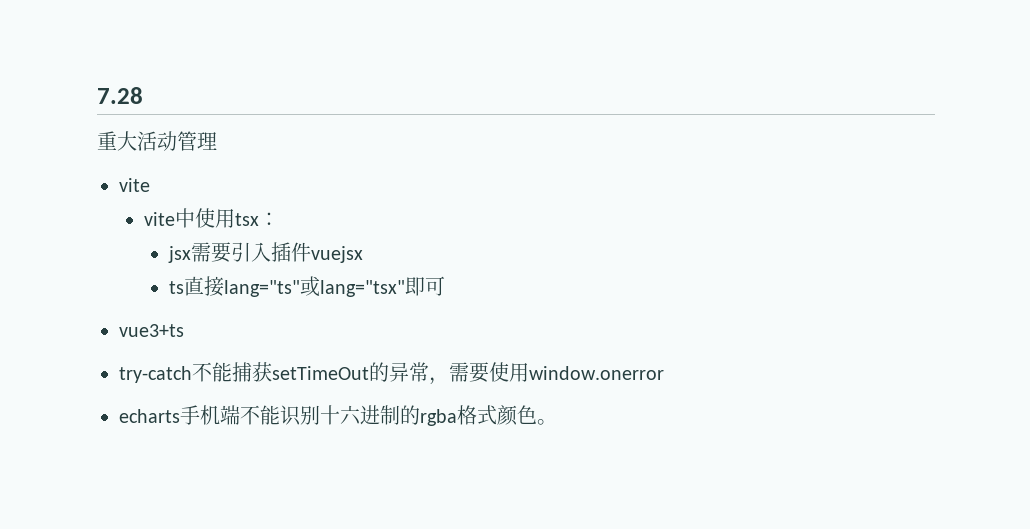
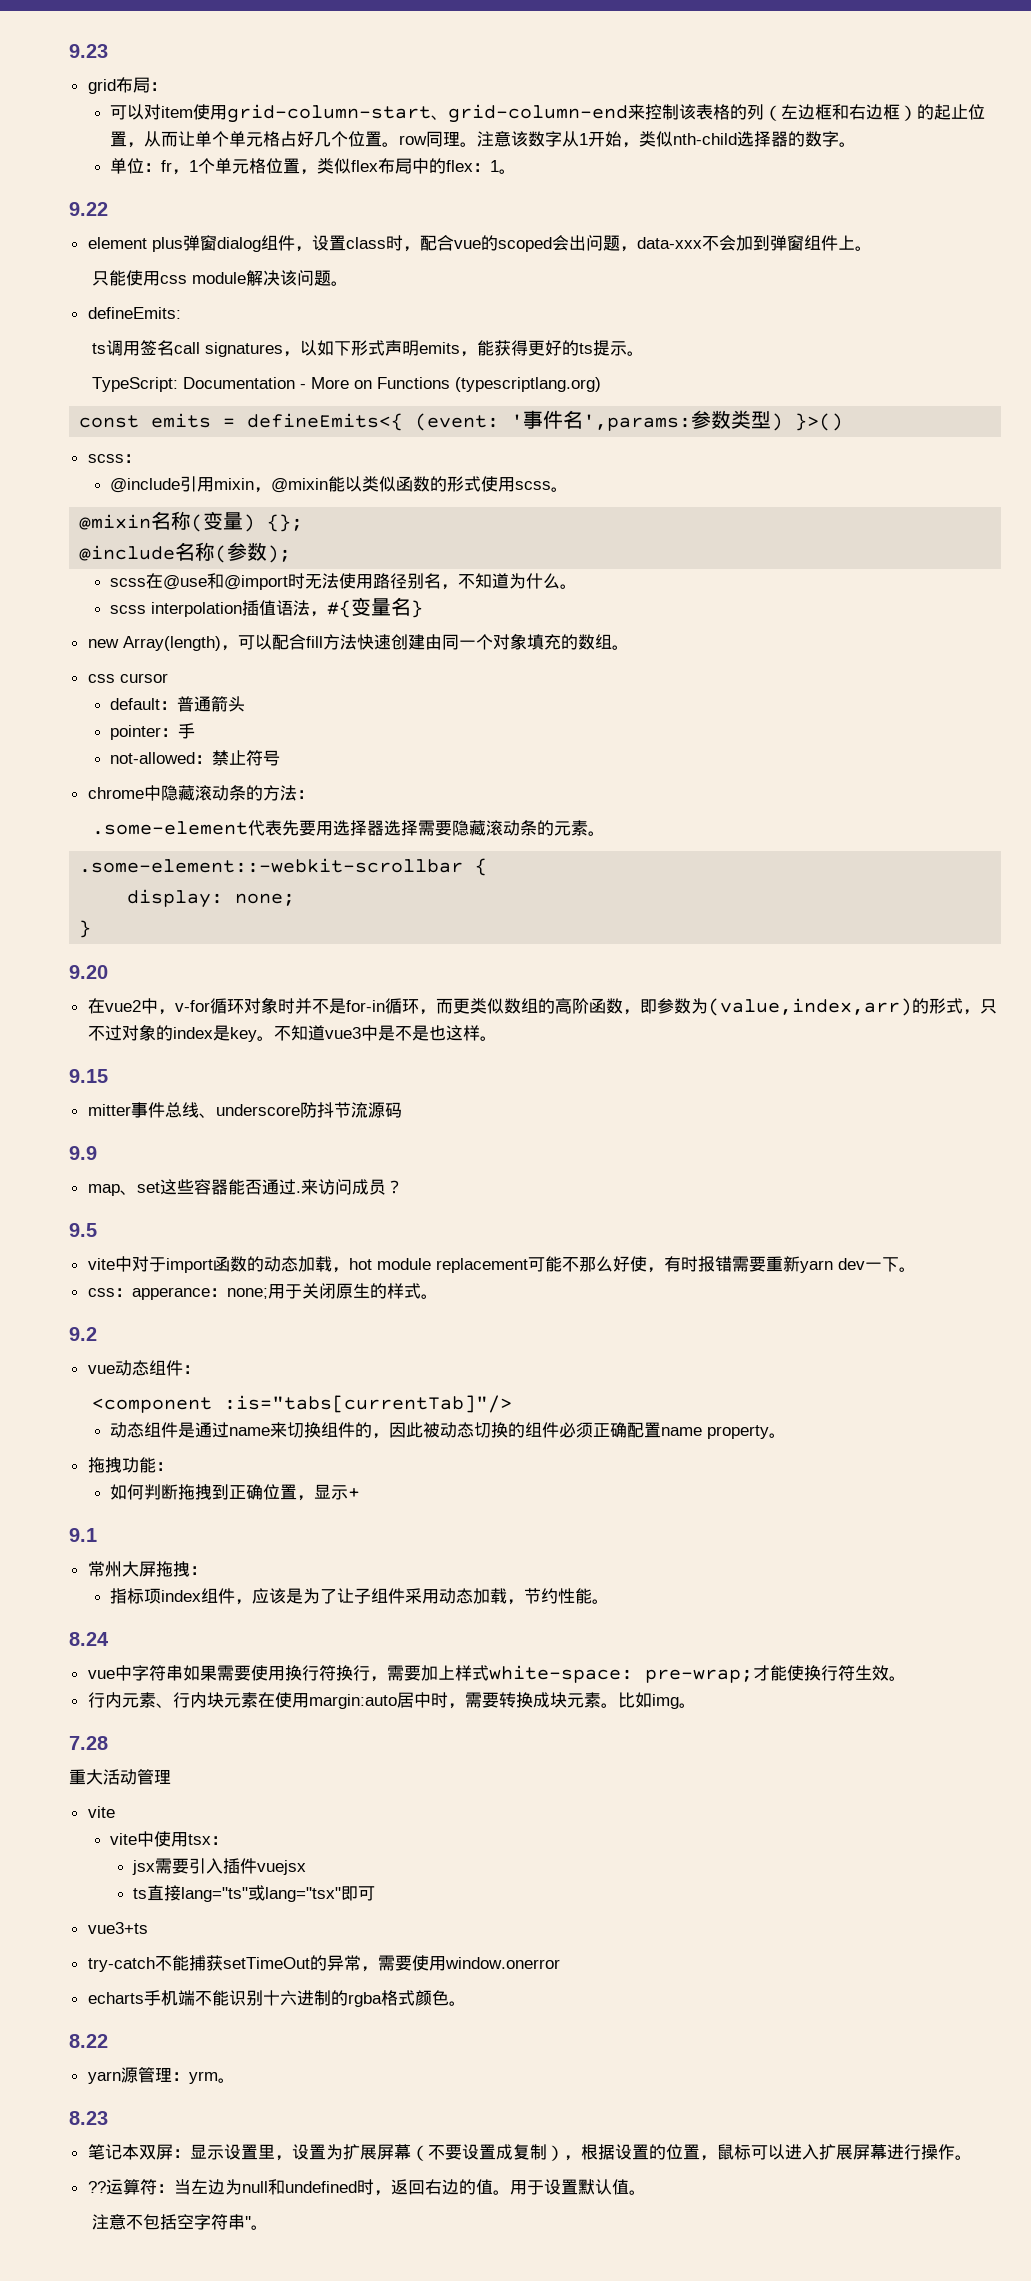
(97, 95) none -> [69,44,108,58] [87,77,167,94] [110,104,986,123] [110,131,857,148] [110,158,517,175] [69,202,108,216] [87,235,872,252] [91,270,348,286] [87,307,181,319] [91,340,644,357] [91,377,601,392] [79,410,844,431] [87,454,141,463] [110,476,569,493] [79,511,304,532] [79,542,292,563] [110,573,578,590] [110,597,424,618] [87,633,629,651] [87,673,168,683] [110,696,246,712] [110,723,196,740] [110,750,281,766] [87,785,314,801] [91,820,605,836] [79,858,488,876] [127,889,296,908] [79,920,92,938] [69,965,108,979] [87,997,997,1016] [87,1024,497,1042] [69,1069,108,1083] [87,1102,402,1118] [69,1146,97,1160] [87,1179,403,1196] [69,1223,97,1237] [87,1256,916,1273] [87,1283,438,1300] [69,1327,97,1341] [87,1360,200,1376] [91,1395,512,1413] [110,1422,787,1439] [87,1457,173,1473] [110,1484,361,1501] [69,1528,97,1542] [87,1561,207,1577] [110,1588,610,1605] [69,1632,109,1646] [87,1665,906,1683] [87,1692,696,1709] 9.23 // grid布局： // 可以对item使用grid-column-start、grid-column-end来控制该表格的列（左边框和右边框）的起止位置，从而让单个单元格占好几个位置。row同理。注意该数字从1开始，类似nth-child选择器的数字。 // 单位：fr，1个单元格位置，类似flex布局中的flex：1。 // 9.22 // element plus弹窗dialog组件，设置class时，配合vue的scoped会出问题，data-xxx不会加到弹窗组件上。 // 只能使用css module解决该问题。 // defineEmits: // ts调用签名call signatures，以如下形式声明emits，能获得更好的ts提示。 // TypeScript: Documentation - More on Functions (typescriptlang.org) // const emits = defineEmits<{ (event: '事件名',params:参数类型) }>() // scss： // @include引用mixin，@mixin能以类似函数的形式使用scss。 // @mixin名称(变量) {}; // @include名称(参数); // scss在@use和@import时无法使用路径别名，不知道为什么。 // scss interpolation插值语法，#{变量名} // new Array(length)，可以配合fill方法快速创建由同一个对象填充的数组。 // css cursor // default：普通箭头 // pointer：手 // not-allowed：禁止符号 // chrome中隐藏滚动条的方法： // .some-element代表先要用选择器选择需要隐藏滚动条的元素。 // .some-element::-webkit-scrollbar { // display: none; // } // 9.20 // 在vue2中，v-for循环对象时并不是for-in循环，而更类似数组的高阶函数，即参数为(value,index,arr)的形式，只不过对象的index是key。不知道vue3中是不是也这样。 // 9.15 // mitter事件总线、underscore防抖节流源码 // 9.9 // map、set这些容器能否通过.来访问成员？ // 9.5 // vite中对于import函数的动态加载，hot module replacement可能不那么好使，有时报错需要重新yarn dev一下。 // css：apperance：none;用于关闭原生的样式。 // 9.2 // vue动态组件： // <component :is="tabs[currentTab]"/> // 动态组件是通过name来切换组件的，因此被动态切换的组件必须正确配置name property。 // 拖拽功能： // 如何判断拖拽到正确位置，显示+ // 9.1 // 常州大屏拖拽： // 指标项index组件，应该是为了让子组件采用动态加载，节约性能。 // 8.24 // vue中字符串如果需要使用换行符换行，需要加上样式white-space: pre-wrap;才能使换行符生效。 // 行内元素、行内块元素在使用margin:auto居中时，需要转换成块元素。比如img。 //
(557, 422) none -> [69,2034,108,2048] [87,2067,235,2084] [69,2111,108,2125] [87,2144,972,2161] [87,2179,646,2196] [91,2214,268,2230] // 8.22 // yarn源管理：yrm。 // 8.23 // 笔记本双屏：显示设置里，设置为扩展屏幕（不要设置成复制），根据设置的位置，鼠标可以进入扩展屏幕进行操作。 // ??运算符：当左边为null和undefined时，返回右边的值。用于设置默认值。 // 注意不包括空字符串''。

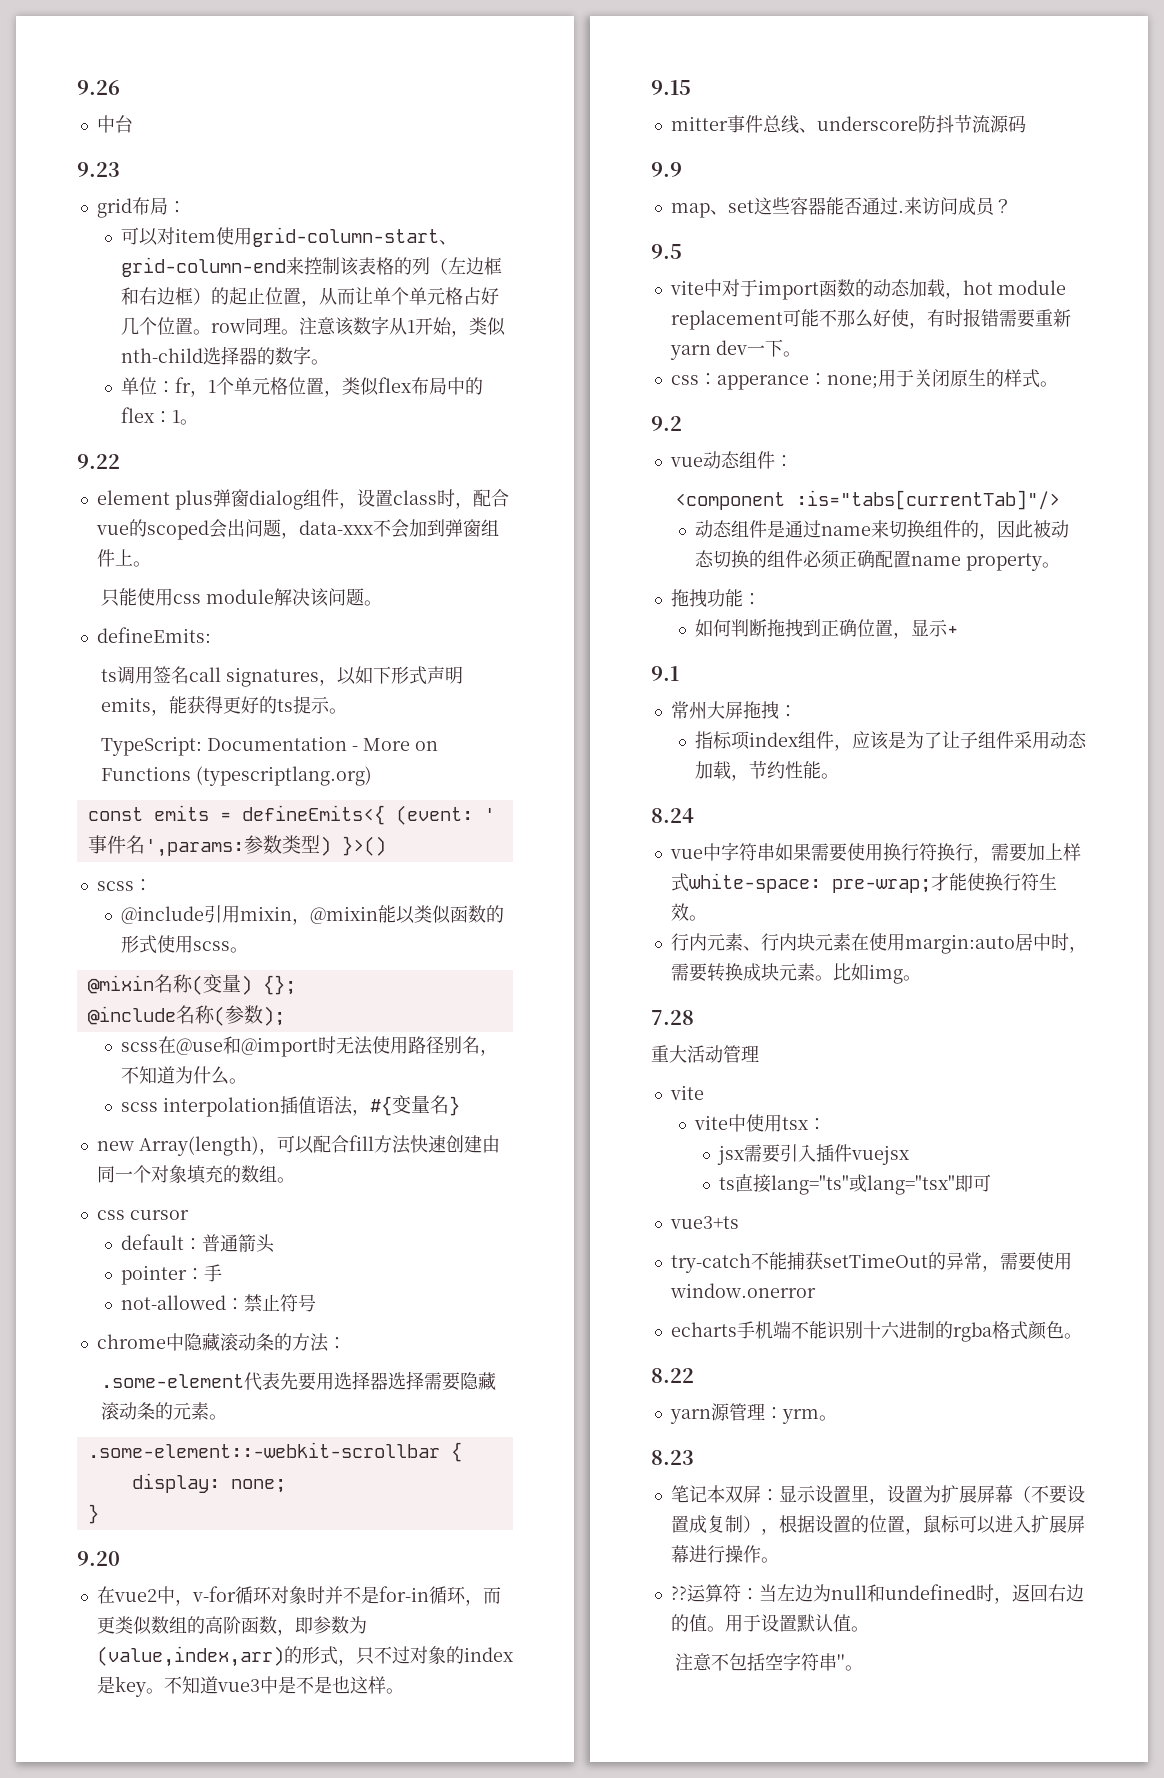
(69, 51) none -> [77,80,120,95] [96,115,133,133] 9.26 // 中台 //

